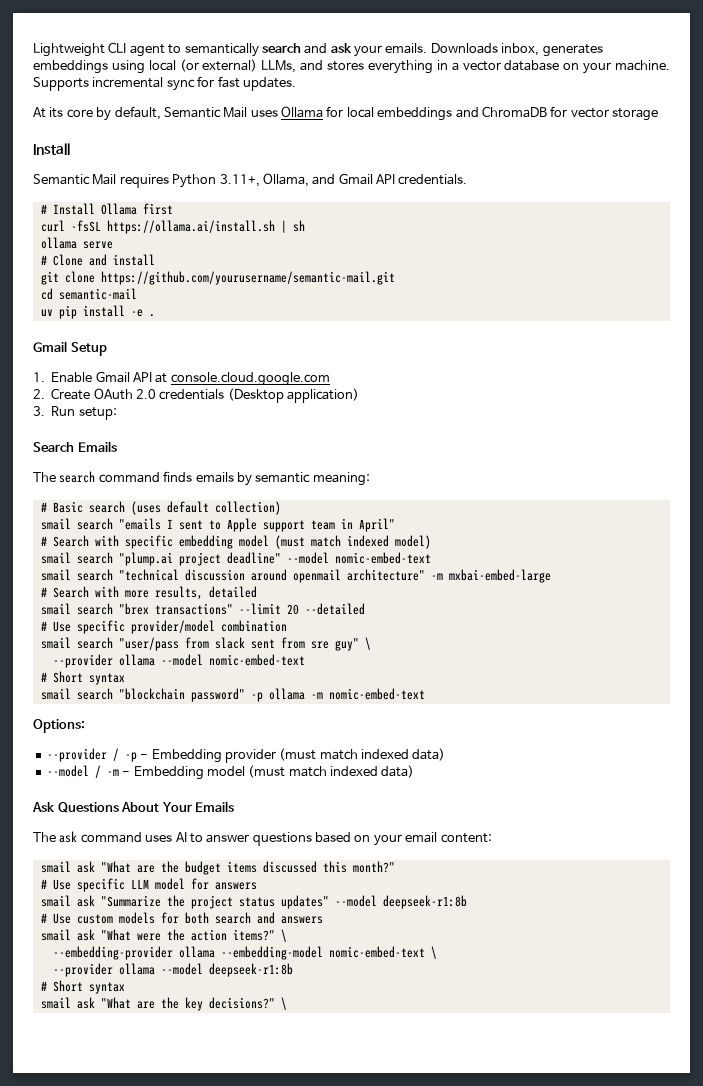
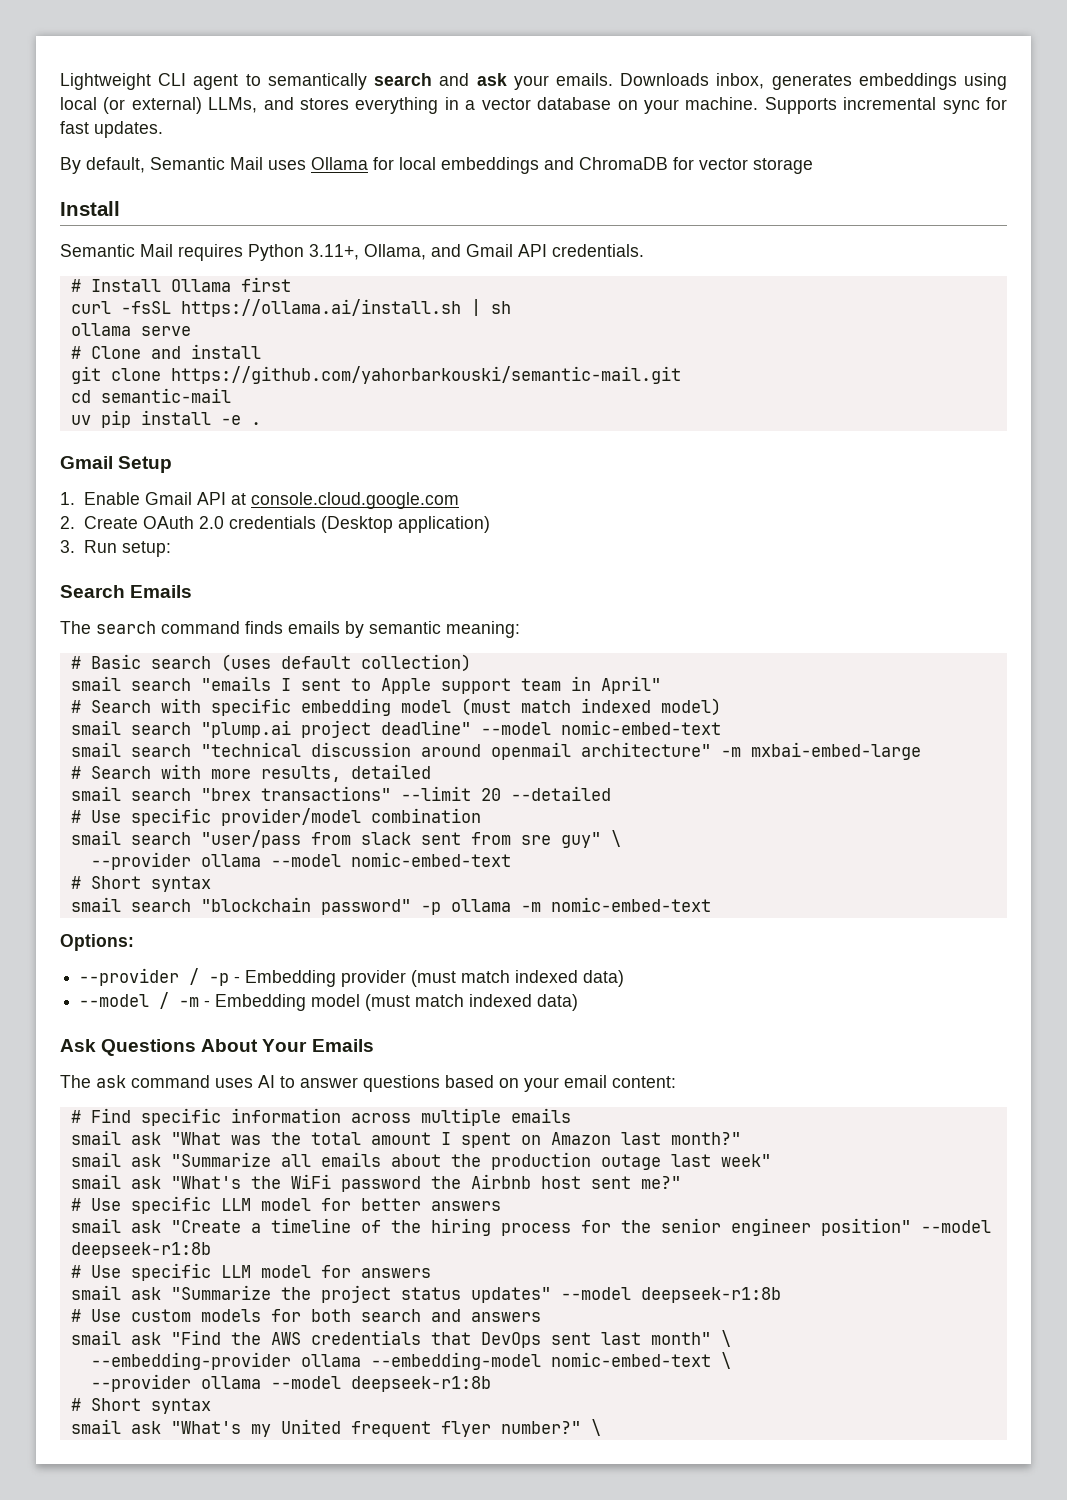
[33,107,112,121] At its core by -> [60,157,81,174] By
[100,271,395,285] https://github.com/yourusername/semantic-mail.git -> [170,366,681,384] https://github.com/yahorbarkouski/semantic-mail.git
[40,861,395,875] smail ask "What are the budget items discussed this month?" -> [70,1108,571,1126] [70,1130,741,1148] [70,1152,771,1170] [70,1174,681,1192] [70,1196,501,1214] [70,1218,991,1236] [70,1242,211,1258] # Find specific information across multiple emails // smail ask "What was the total amount I spent on Amazon last month?" // smail ask "Summarize all emails about the production outage last week" // smail ask "What's the WiFi password the Airbnb host sent me?" // # Use specific LLM model for better answers // smail ask "Create a timeline of the hiring process for the senior engineer position" --model deepseek-r1:8b
[100,929,275,941] "What were the action items?" -> [170,1330,711,1348] "Find the AWS credentials that DevOps sent last month"
[100,997,275,1011] "What are the key decisions?" -> [170,1419,581,1437] "What's my United frequent flyer number?"

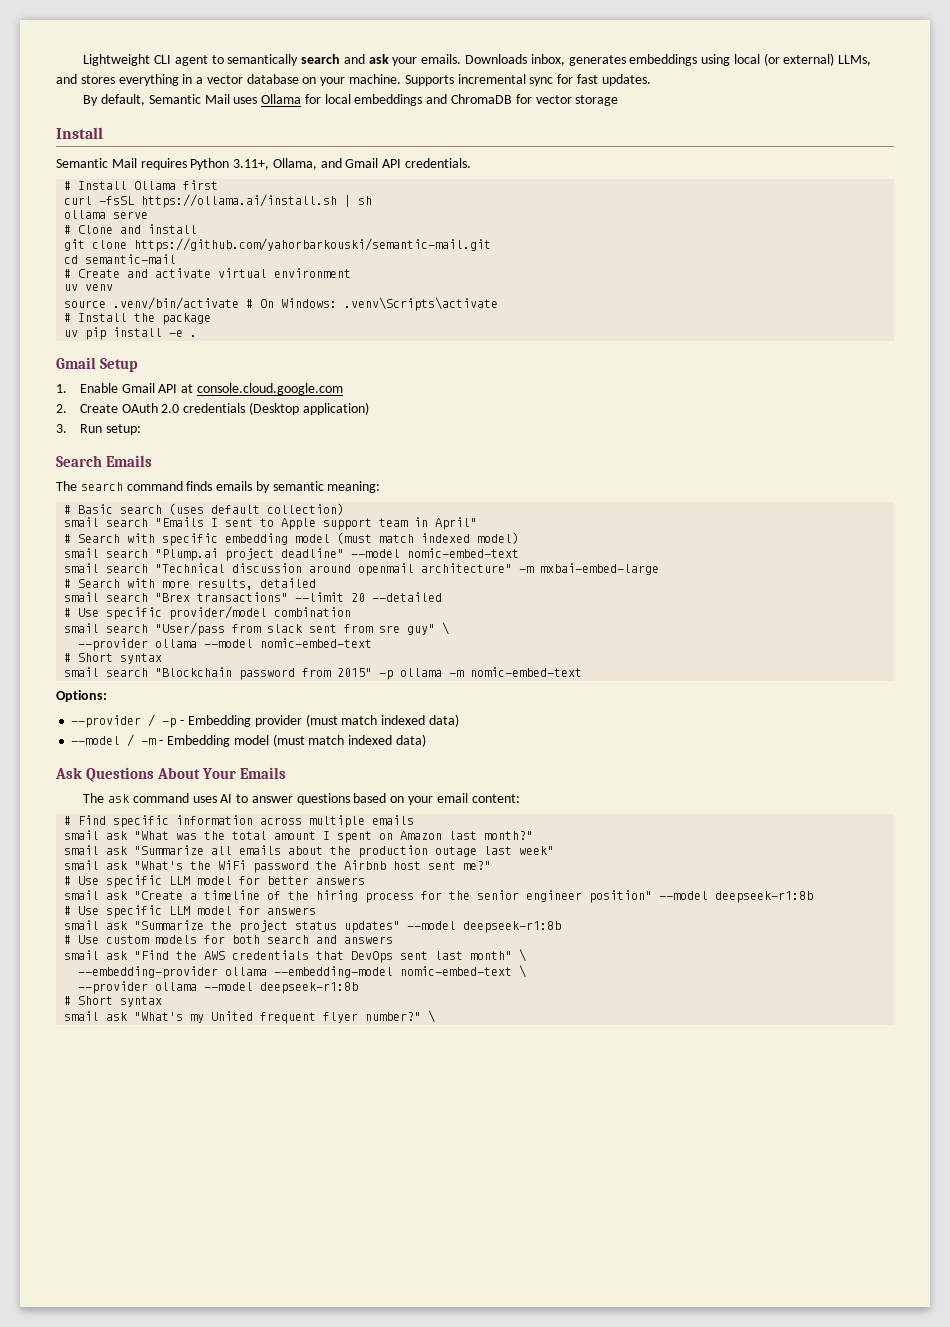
(231, 395) none -> [64,268,352,278] [64,284,114,291] [64,297,499,311] [64,313,212,325] // # Create and activate virtual environment // uv venv // source .venv/bin/activate # On Windows: .venv\Scripts\activate // # Install the package
[200,676,271,691] "emails -> [155,517,205,527] "Emails
[200,720,291,738] "plump.ai -> [155,548,219,561] "Plump.ai
[200,742,301,757] "technical -> [155,563,226,573] "Technical
[200,788,251,801] "brex -> [155,593,191,602] "Brex
[200,830,301,848] "user/pass -> [155,622,226,636] "User/pass
[200,897,411,915] "blockchain password" -> [155,667,373,680] "Blockchain password from 2015"

